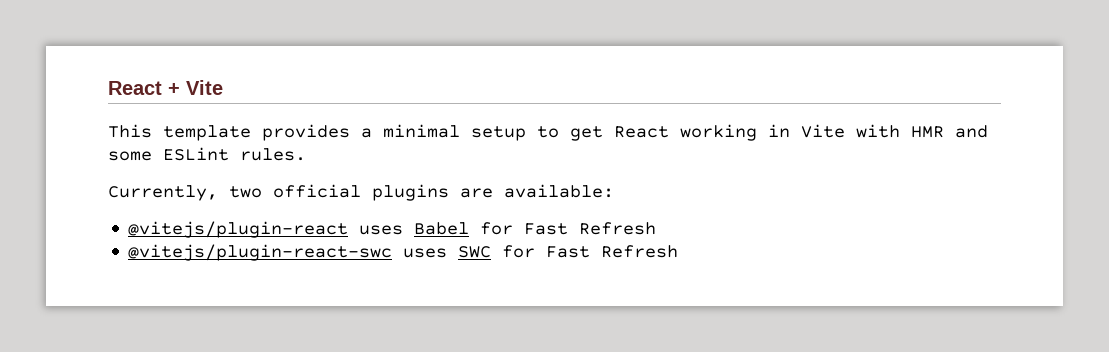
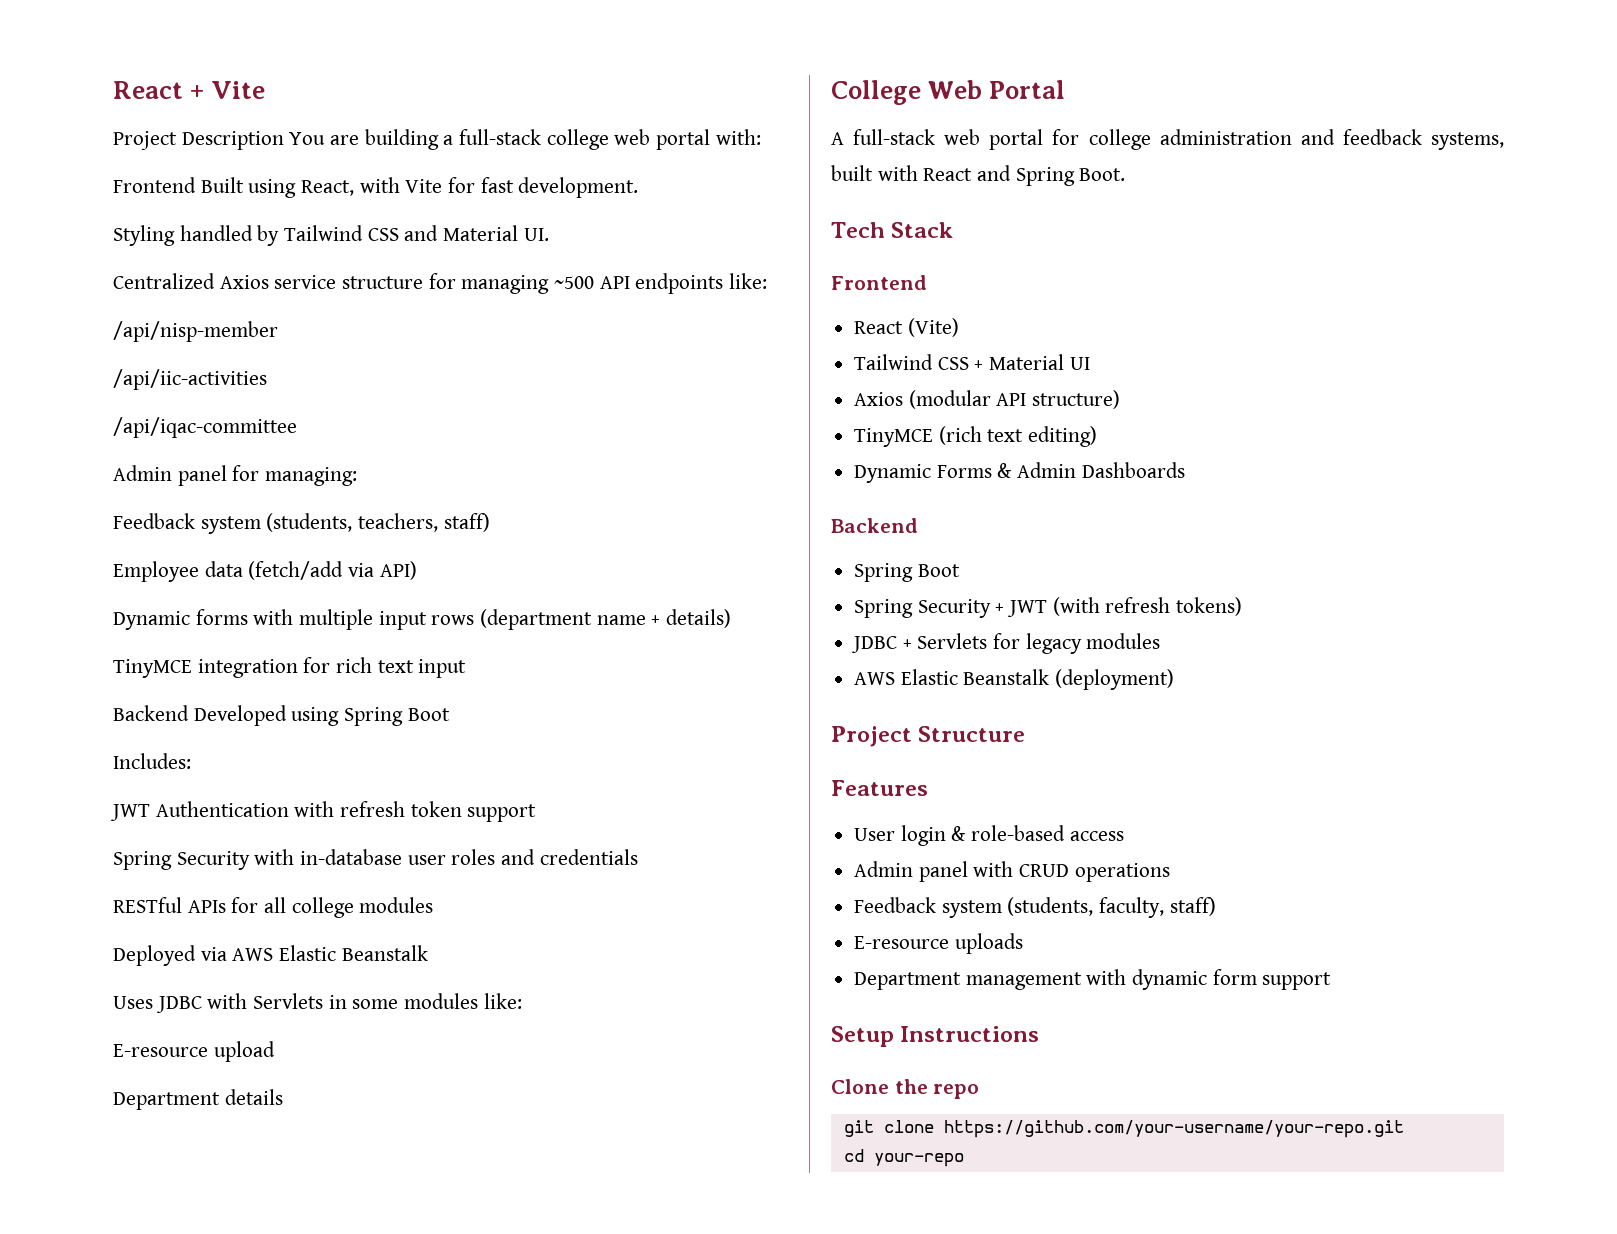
[108,124,988,141] [108,147,306,161] [108,184,614,201] [128,221,657,238] [128,244,679,261] This template provides a minimal setup to get React working in Vite with HMR and some ESLint rules. // Currently, two official plugins are available: // @vitejs/plugin-react uses Babel for Fast Refresh // @vitejs/plugin-react-swc uses SWC for Fast Refresh -> [113,129,761,150] [113,177,639,198] [113,225,549,246] [113,273,768,294] [113,321,278,342] [113,369,267,390] [113,417,297,438] [113,465,358,486] [113,513,490,534] [113,561,417,582] [113,609,732,630] [113,657,467,678] [113,705,450,726] [113,753,191,769] [110,801,537,822] [113,849,638,870] [113,897,434,918] [113,945,428,966] [113,993,522,1013] [113,1041,275,1062] [113,1089,283,1110] [831,80,1066,105] [831,129,1504,150] [831,165,1126,186] [831,222,954,238] [831,275,927,290] [854,318,959,337] [854,354,1090,370] [854,390,1121,409] [854,426,1098,447] [854,462,1185,483] [831,518,918,533] [854,563,960,582] [854,597,1243,618] [851,633,1161,654] [854,669,1175,690] [831,726,1026,747] [831,780,928,796] [854,825,1124,846] [854,861,1170,882] [854,897,1216,918] [854,933,1023,954] [854,969,1332,990] [831,1026,1040,1047] [831,1079,980,1099] [843,1120,1404,1138] [843,1149,964,1167] Project Description You are building a full-stack college web portal with: // Frontend Built using React, with Vite for fast development. // Styling handled by Tailwind CSS and Material UI. // Centralized Axios service structure for managing ~500 API endpoints like: // /api/nisp-member // /api/iic-activities // /api/iqac-committee // Admin panel for managing: // Feedback system (students, teachers, staff) // Employee data (fetch/add via API) // Dynamic forms with multiple input rows (department name + details) // TinyMCE integration for rich text input // Backend Developed using Spring Boot // Includes: // JWT Authentication with refresh token support // Spring Security with in-database user roles and credentials // RESTful APIs for all college modules // Deployed via AWS Elastic Beanstalk // Uses JDBC with Servlets in some modules like: // E-resource upload // Department details // College Web Portal // A full-stack web portal for college administration and feedback systems, built with React and Spring Boot. // Tech Stack // Frontend // React (Vite) // Tailwind CSS + Material UI // Axios (modular API structure) // TinyMCE (rich text editing) // Dynamic Forms & Admin Dashboards // Backend // Spring Boot // Spring Security + JWT (with refresh tokens) // JDBC + Servlets for legacy modules // AWS Elastic Beanstalk (deployment) // Project Structure // Features // User login & role-based access // Admin panel with CRUD operations // Feedback system (students, faculty, staff) // E-resource uploads // Department management with dynamic form support // Setup Instructions // Clone the repo // git clone https://github.com/your-username/your-repo.git // cd your-repo

